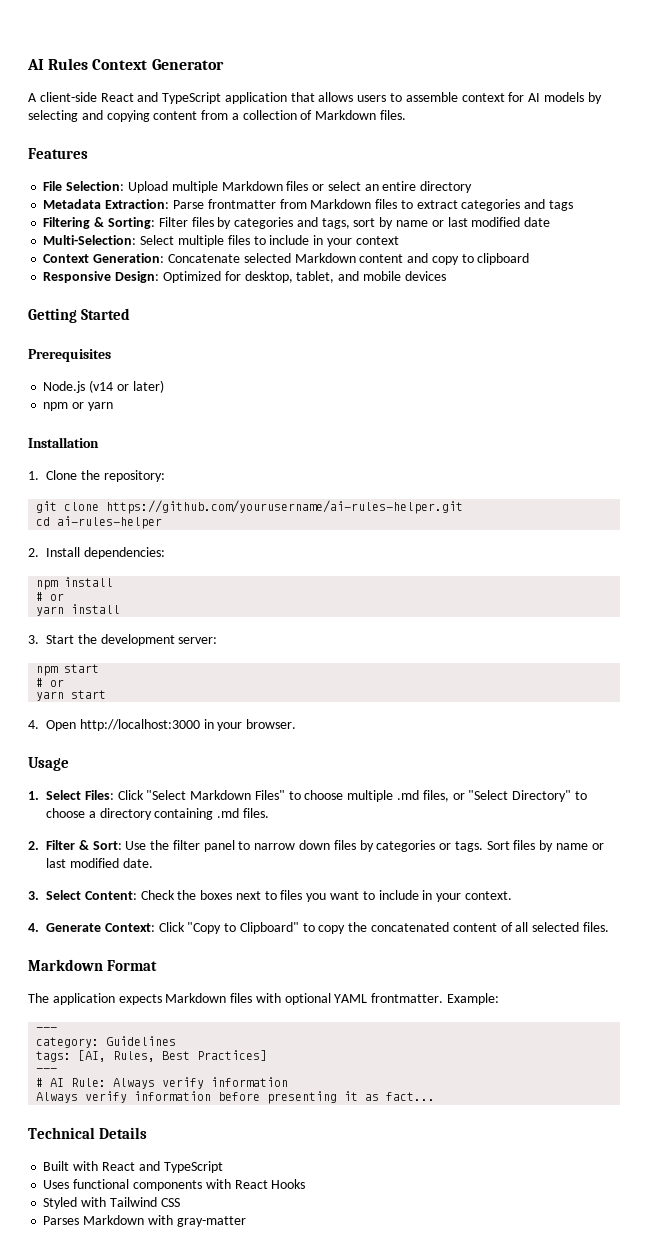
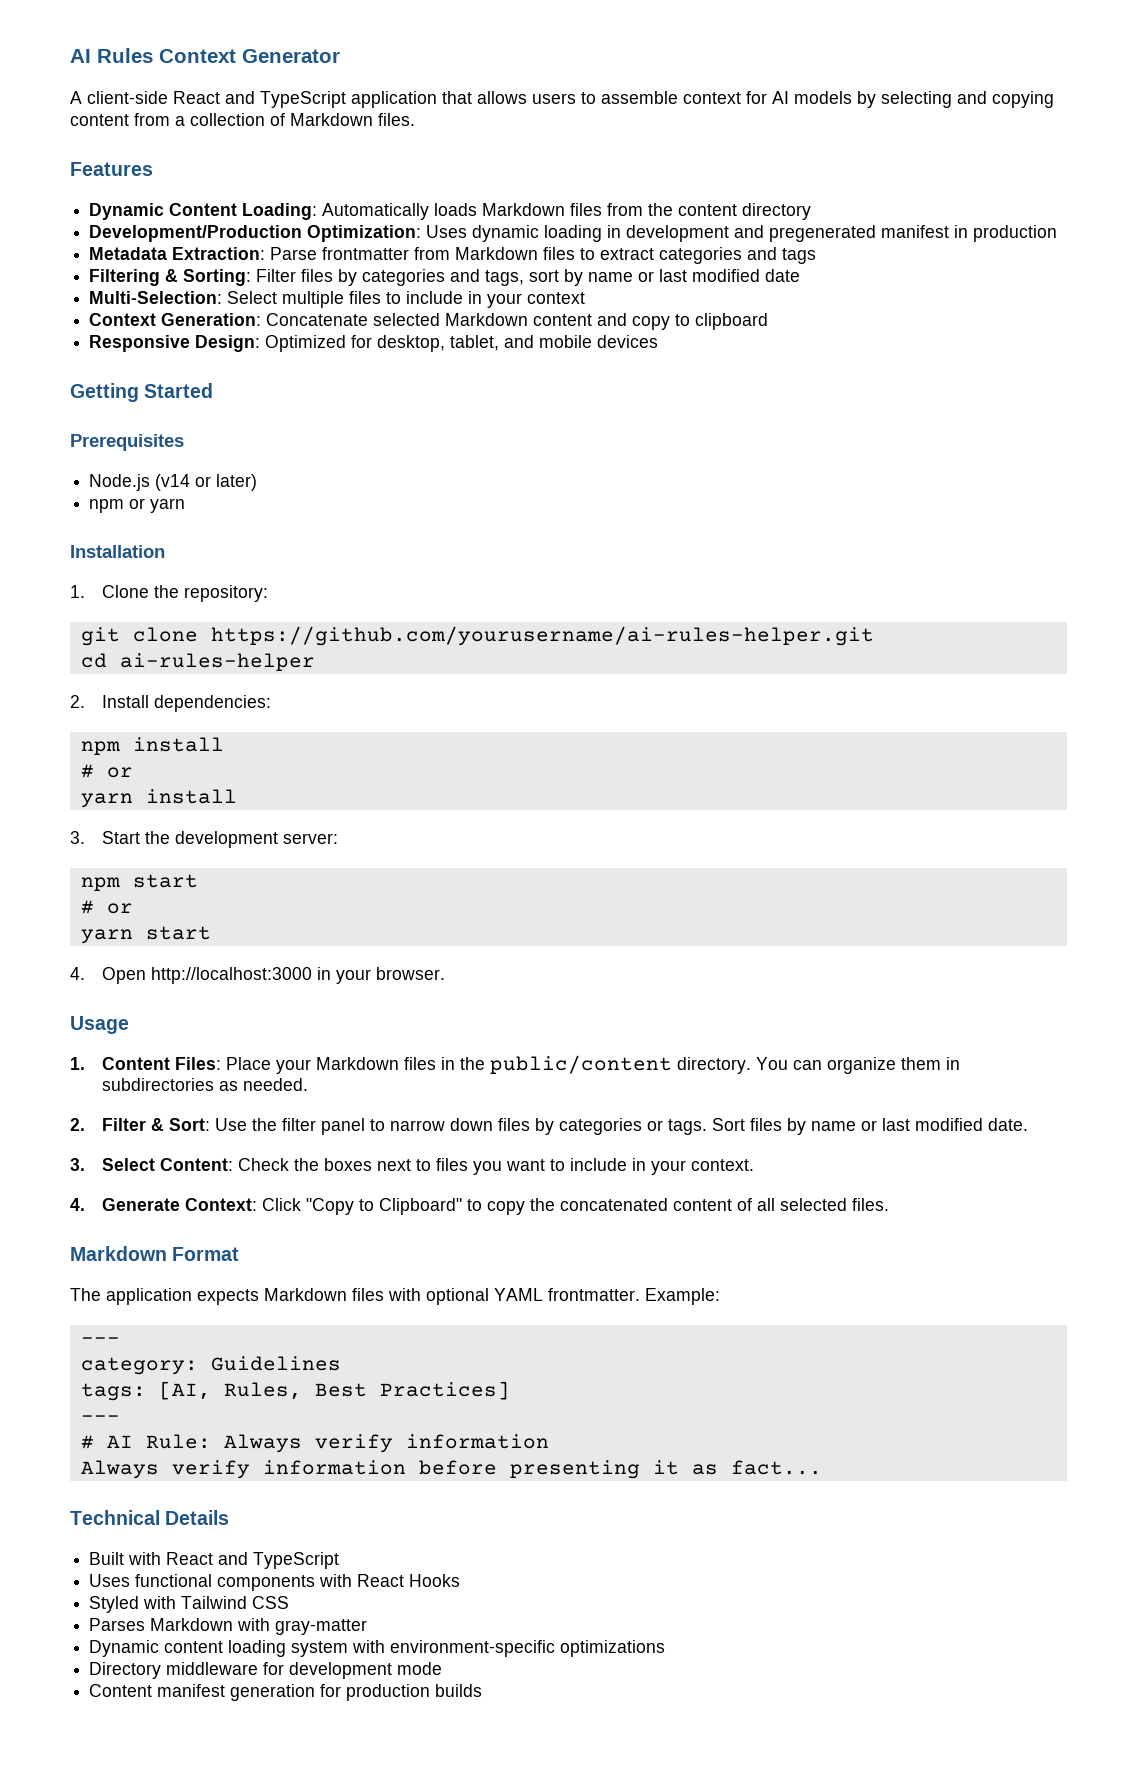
[43,181,473,193] File Selection: Upload multiple Markdown files or select an entire directory -> [89,203,812,220] [89,225,1058,242] Dynamic Content Loading: Automatically loads Markdown files from the content directory // Development/Production Optimization: Uses dynamic loading in development and pregenerated manifest in production
[46,790,587,802] [46,808,269,820] Select Files: Click "Select Markdown Files" to choose multiple .md files, or "Select Directory" to choose a directory containing .md files. -> [102,1055,961,1074] [102,1078,309,1091] Content Files: Place your Markdown files in the public/content directory. You can organize them in subdirectories as needed.
(246, 1221) none -> [89,1640,666,1657] [89,1662,443,1679] [89,1684,483,1701] // Dynamic content loading system with environment-specific optimizations // Directory middleware for development mode // Content manifest generation for production builds

